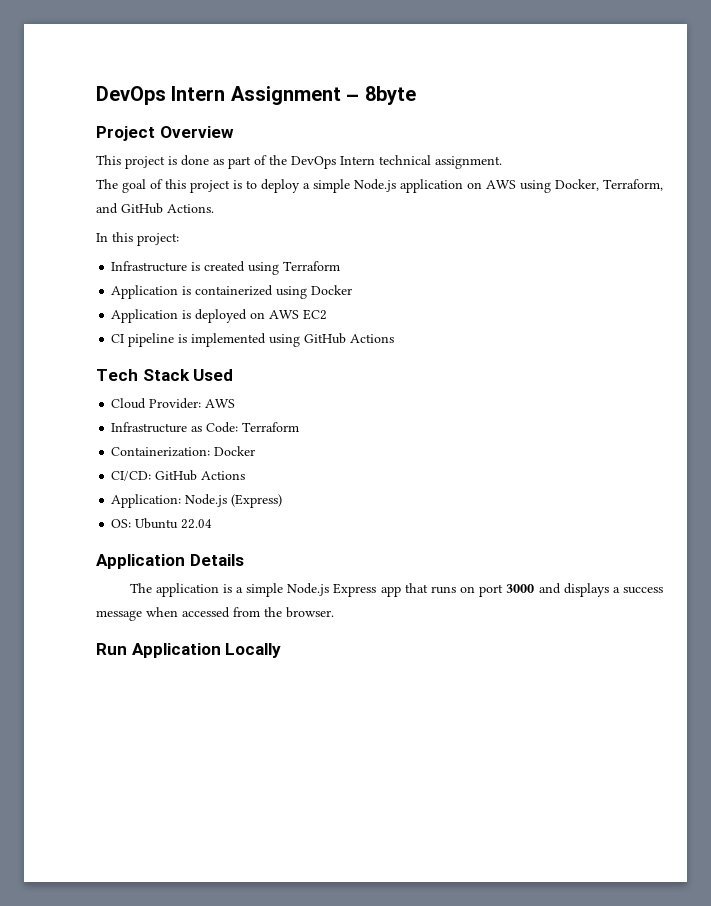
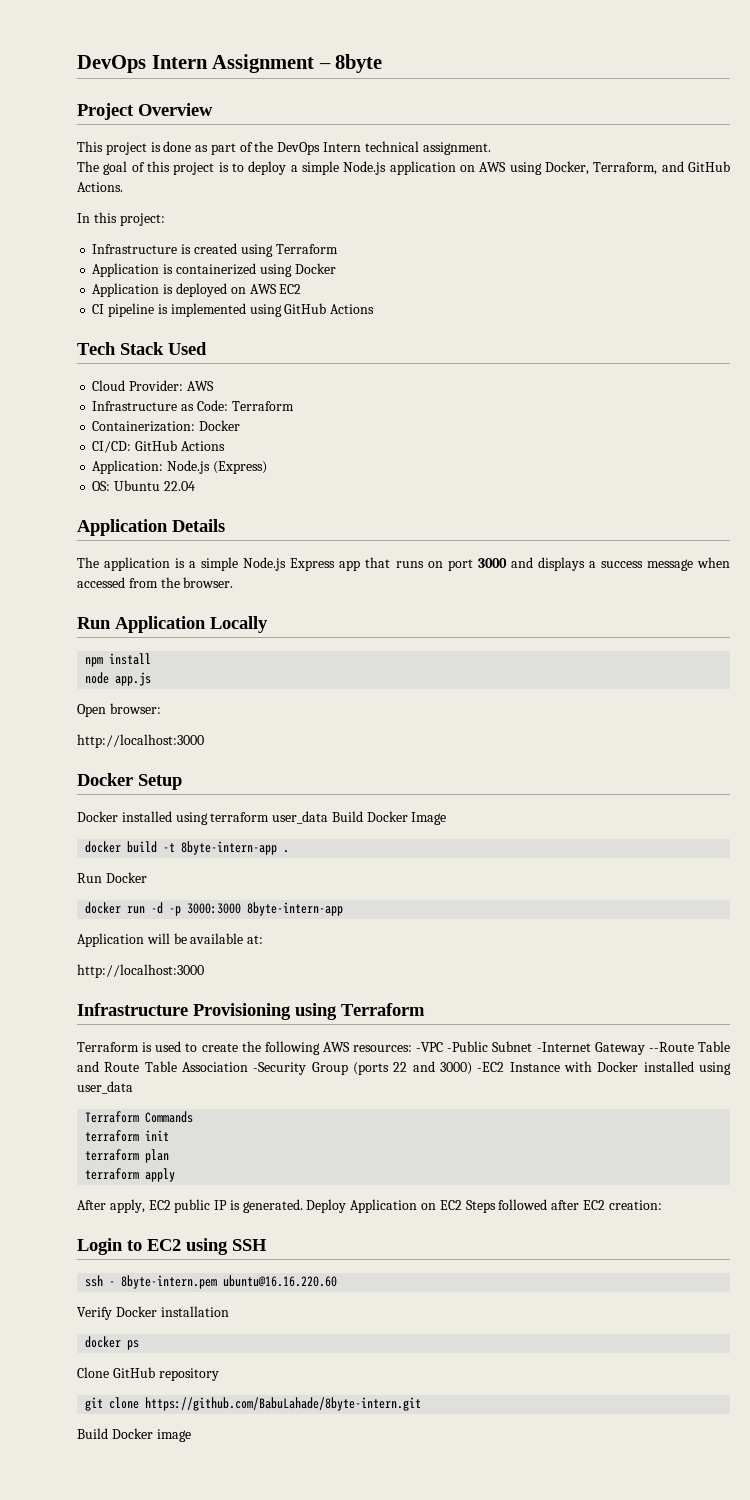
(282, 650) none -> [85,653,152,667] [85,672,152,686] [77,703,161,717] [77,734,204,748] [77,773,182,790] [77,811,447,825] [85,841,290,855] [77,872,147,883] [85,902,344,916] [77,933,264,947] [77,964,204,978] [77,1003,425,1020] [77,1041,730,1055] [77,1061,731,1075] [77,1081,133,1094] [85,1111,194,1123] [85,1130,170,1142] [85,1149,170,1163] [85,1168,176,1182] [77,1199,662,1213] [77,1238,267,1255] [85,1275,338,1289] [77,1306,229,1320] [85,1336,140,1350] [77,1367,219,1381] [85,1397,422,1411] [77,1428,191,1442] // npm install // node app.js // Open browser: // http://localhost:3000 // Docker Setup // Docker installed using terraform user_data Build Docker Image // docker build -t 8byte-intern-app . // Run Docker // docker run -d -p 3000:3000 8byte-intern-app // Application will be available at: // http://localhost:3000 // Infrastructure Provisioning using Terraform // Terraform is used to create the following AWS resources: -VPC -Public Subnet -Internet Gateway --Route Table and Route Table Association -Security Group (ports 22 and 3000) -EC2 Instance with Docker installed using user_data // Terraform Commands // terraform init // terraform plan // terraform apply // After apply, EC2 public IP is generated. Deploy Application on EC2 Steps followed after EC2 creation: // Login to EC2 using SSH // ssh - 8byte-intern.pem ubuntu@16.16.220.60 // Verify Docker installation // docker ps // Clone GitHub repository // git clone https://github.com/BabuLahade/8byte-intern.git // Build Docker image

